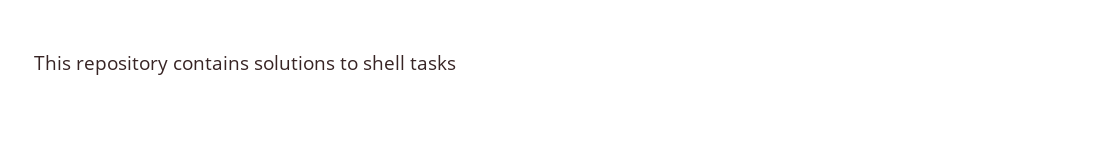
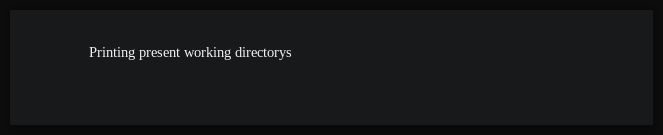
[34,55,456,75] This repository contains solutions to shell tasks -> [89,47,292,60] Printing present working directorys

